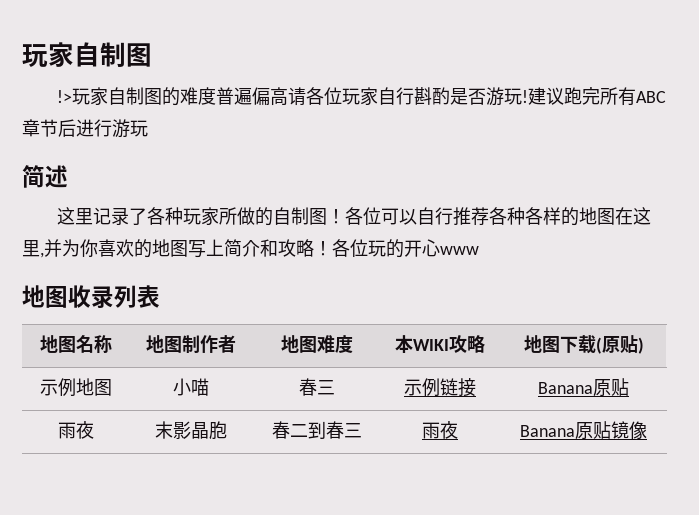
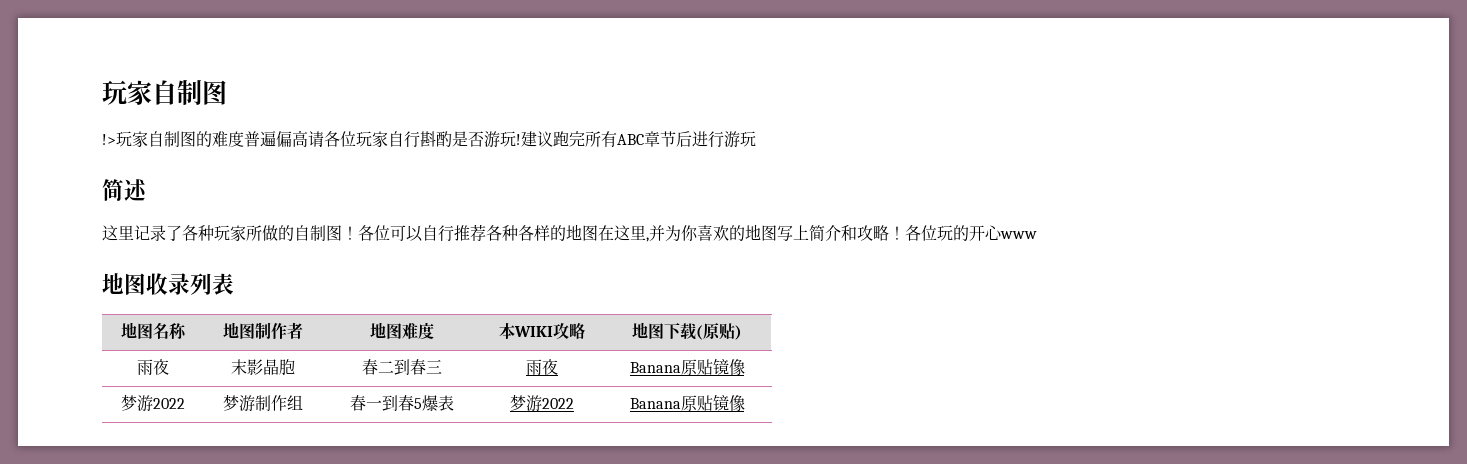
[39,378,112,397] [173,378,209,396] [298,378,335,396] [404,378,476,397] [538,378,629,396] // 示例地图 | 小喵 | 春三 | 示例链接 | Banana原贴 -> (742, 332) none
(647, 430) none -> [120,394,185,412] [223,394,303,412] [350,395,454,411] [509,394,574,412] [629,394,745,412] // 梦游2022 | 梦游制作组 | 春一到春5爆表 | 梦游2022 | Banana原贴镜像

